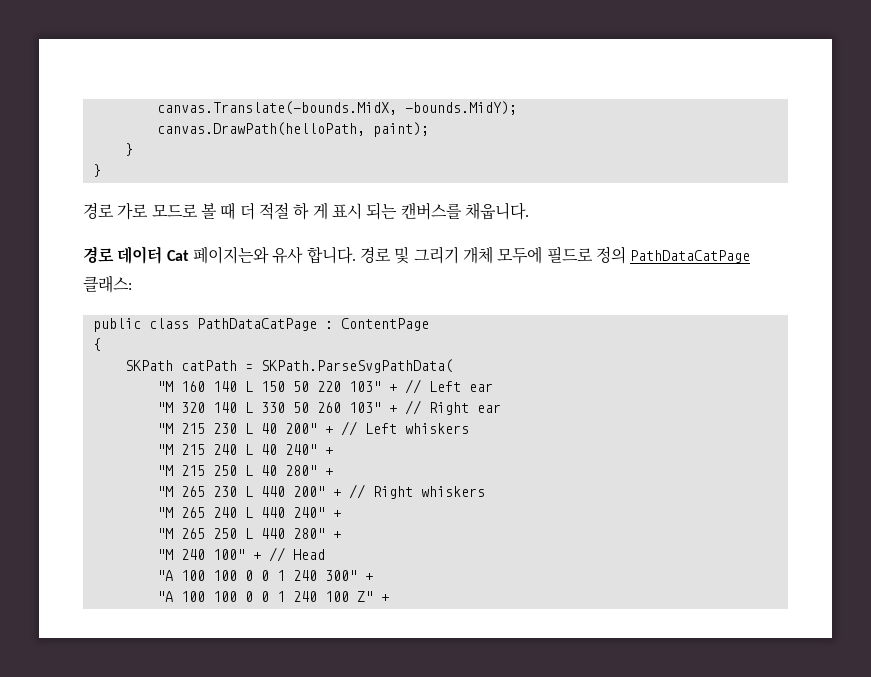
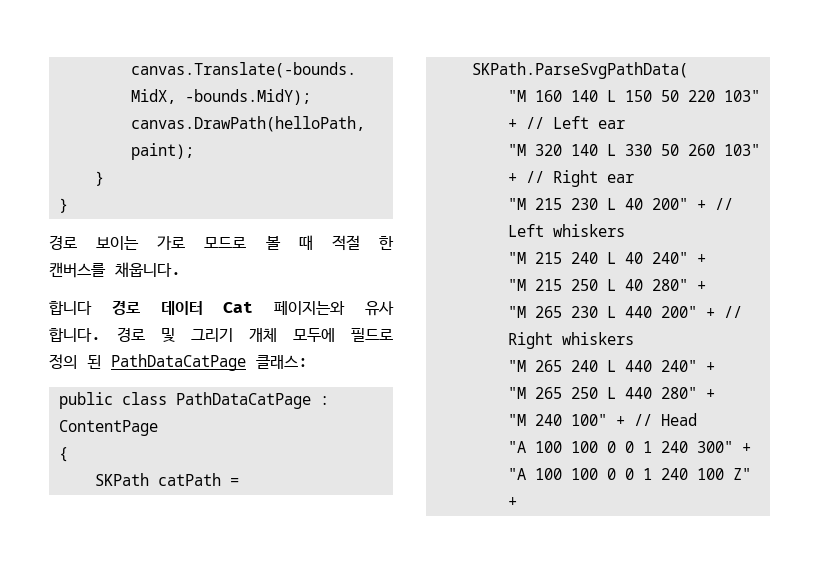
(114, 210) none -> [96,236,140,250] 보이는
[239,202,398,220] 더 적절 하 게 표시 되는 -> [331,235,394,251] 적절 한
(529, 211) none -> [49,301,92,315] 합니다
(626, 255) none -> [87,355,101,369] 된

